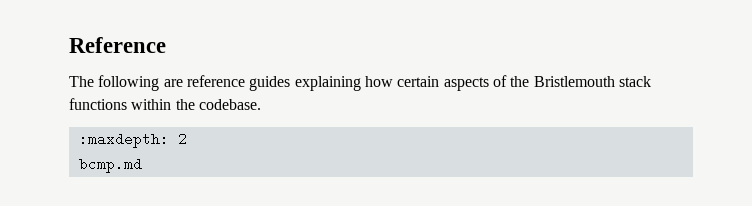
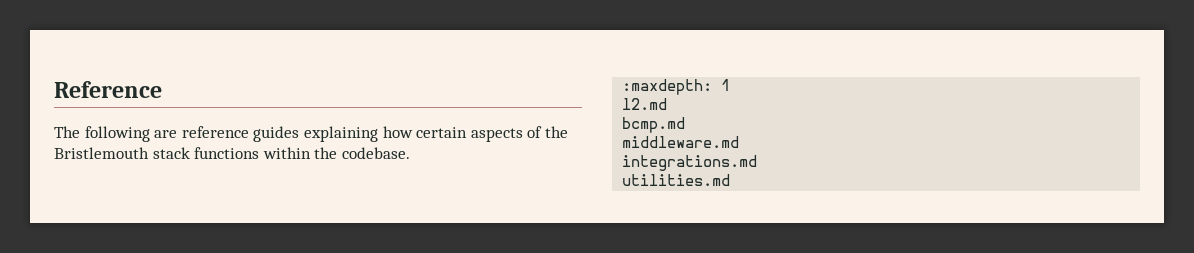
[177,132,187,146] 2 -> [721,79,731,91] [622,98,668,110] 1 // l2.md
(142, 165) none -> [622,136,740,148] [622,155,758,171] [622,174,731,186] // middleware.md // integrations.md // utilities.md

